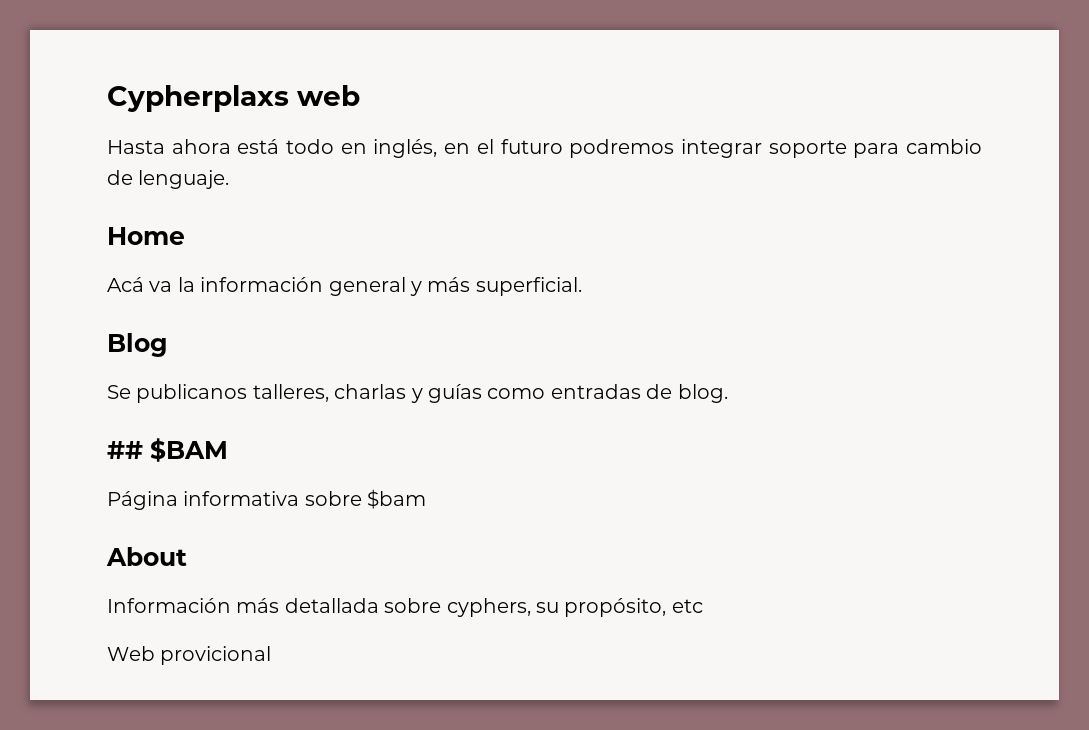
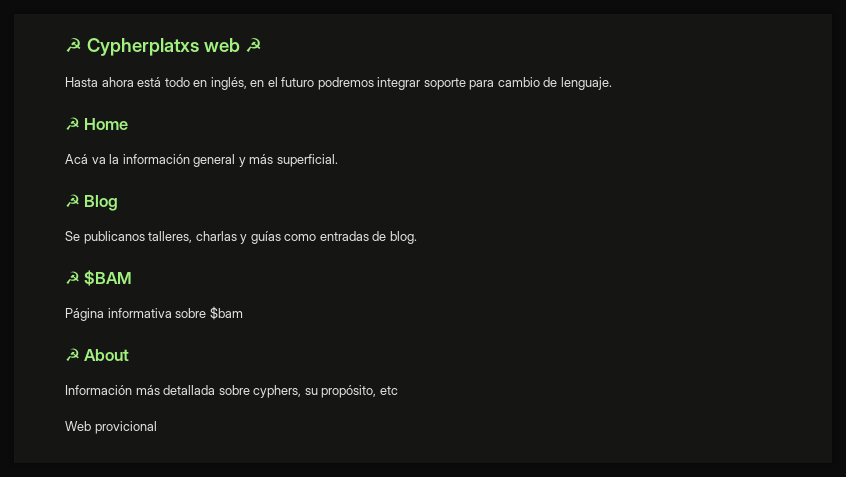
[107,85,289,112] Cypherplaxs -> [65,38,199,56] ☭ Cypherplatxs
(360, 95) none -> [244,38,262,52] ☭
(230, 179) none -> [65,117,80,130] ☭
(582, 286) none -> [65,194,80,207] ☭
[107,441,143,459] ## -> [65,271,80,284] ☭
(427, 499) none -> [65,348,80,361] ☭

